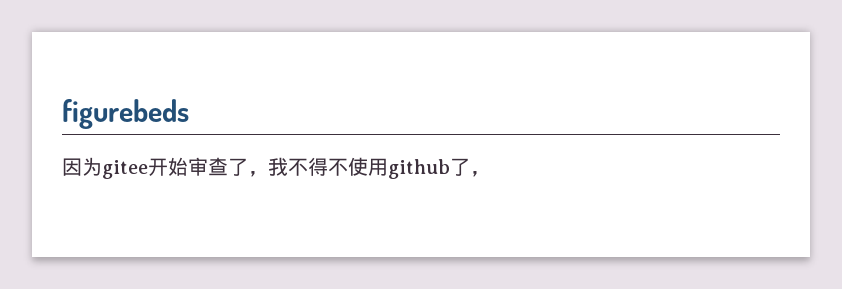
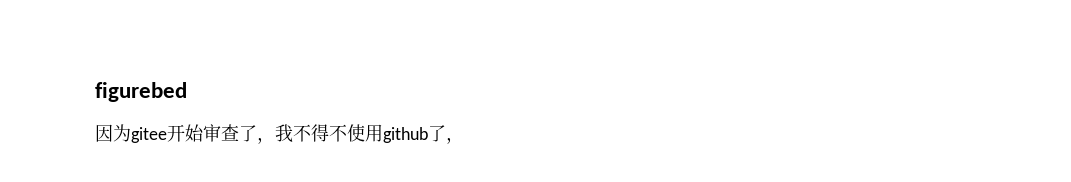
[62,99,189,129] figurebeds -> [95,82,187,102] figurebed

